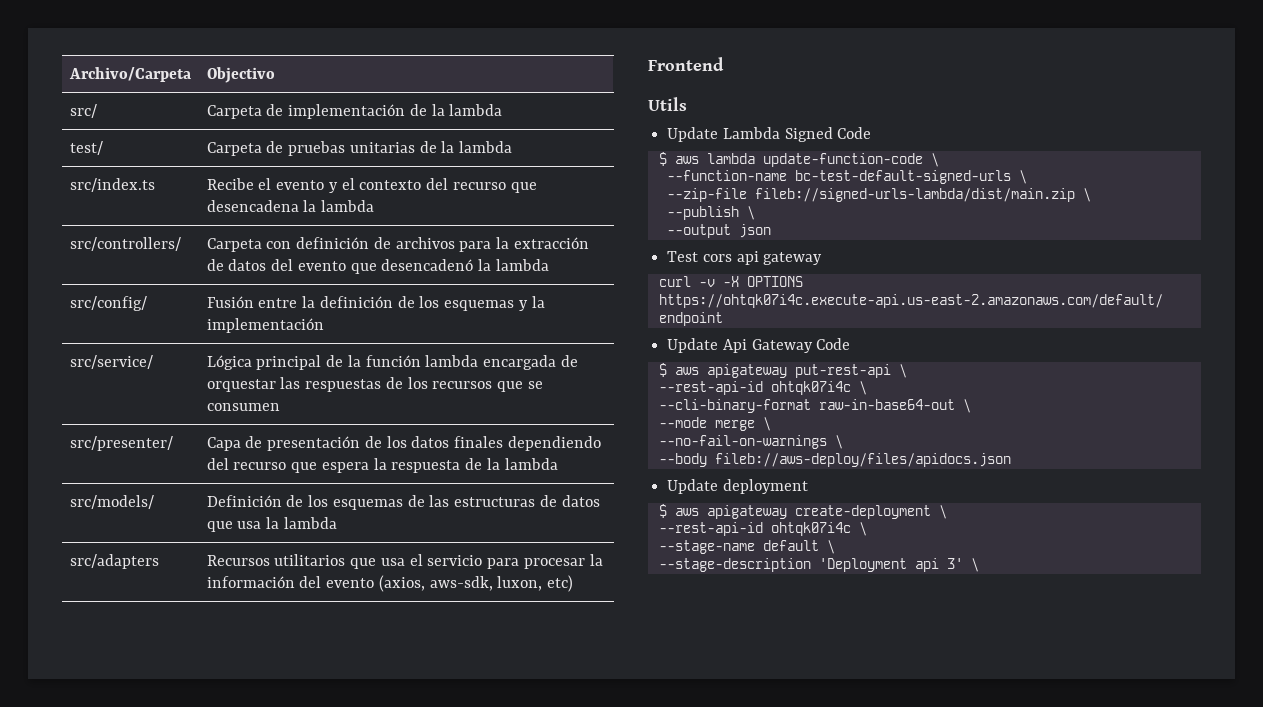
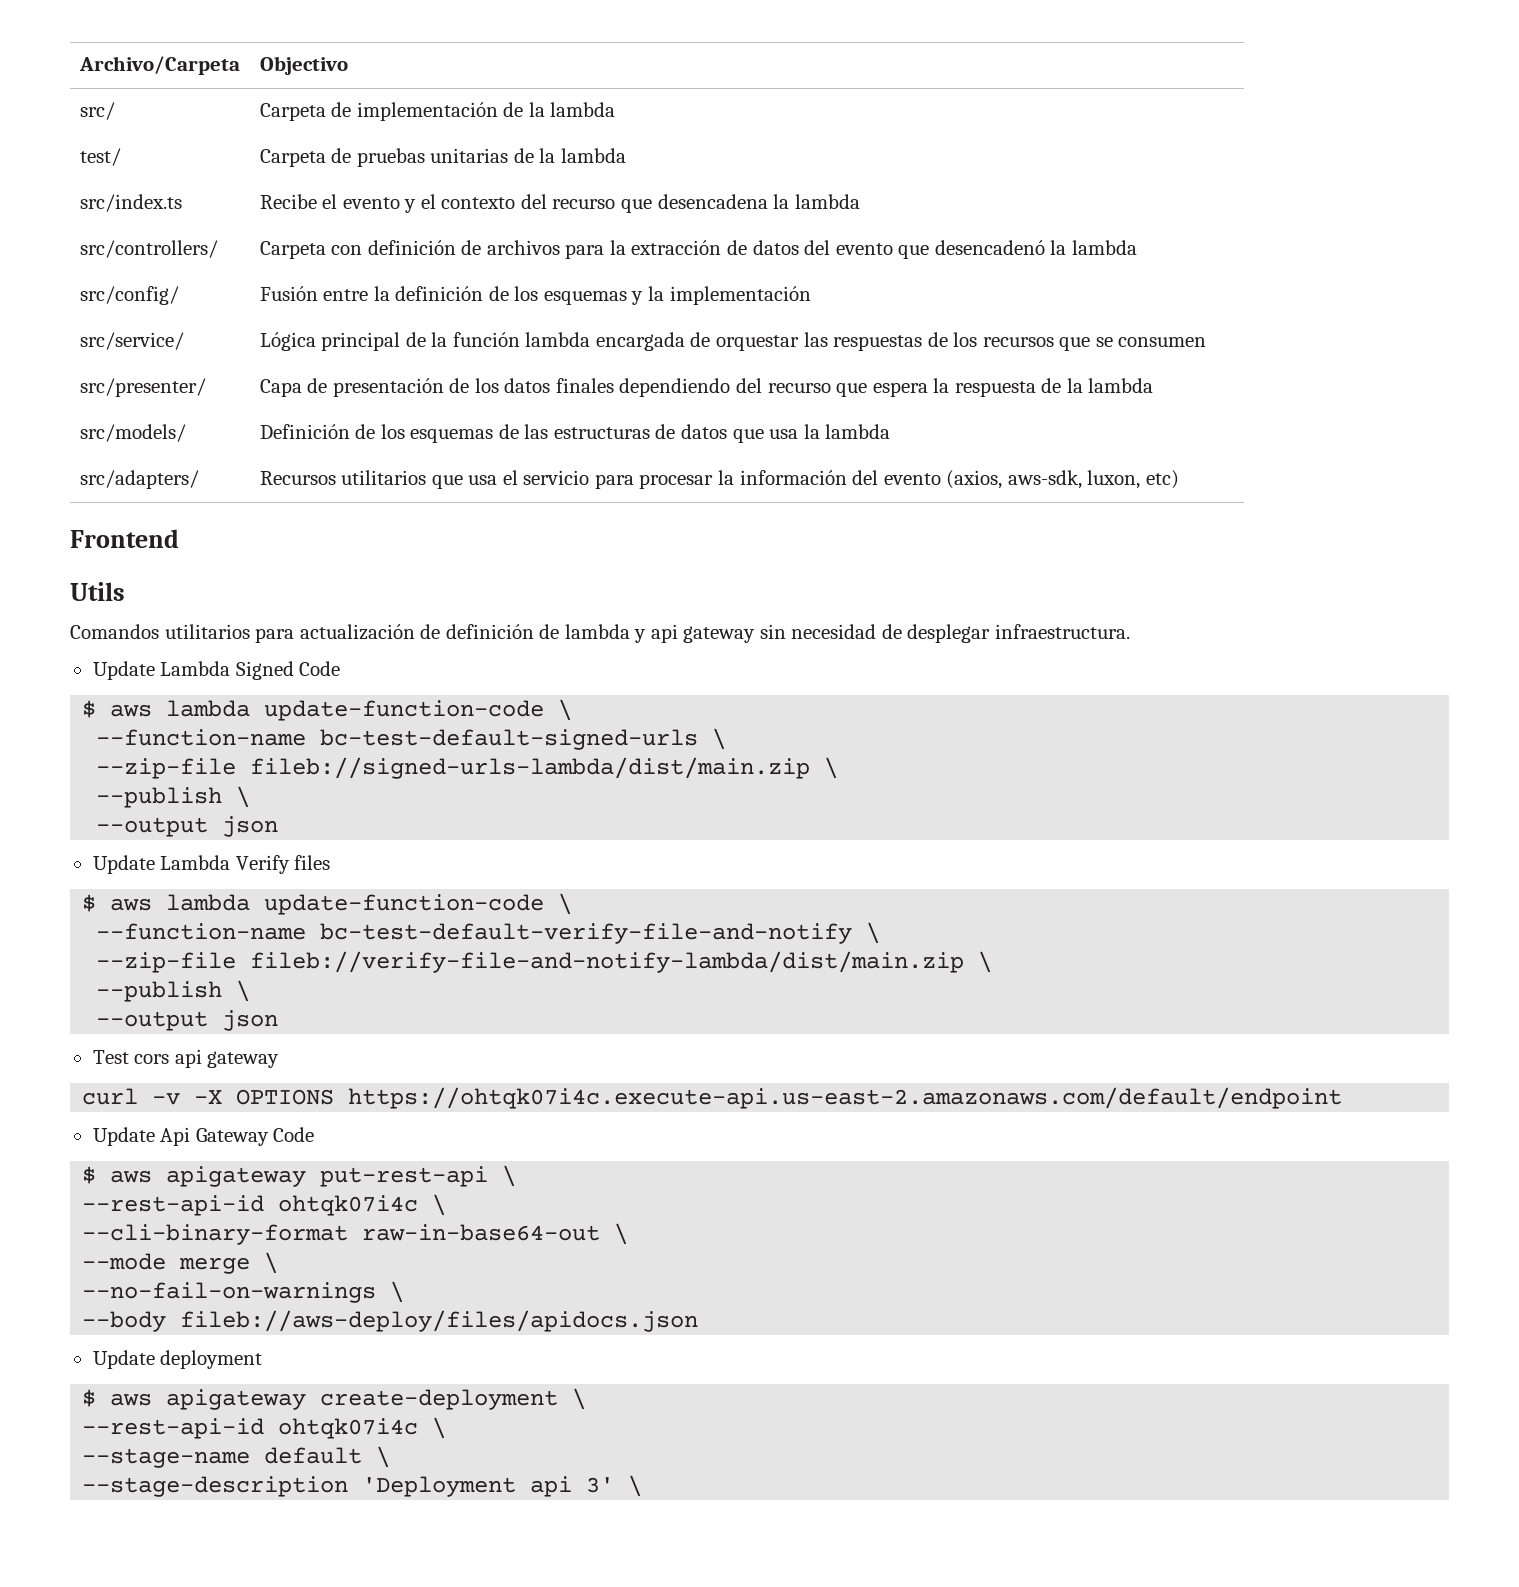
[69,554,159,569] src/adapters -> [79,470,199,489] src/adapters/
(687, 104) none -> [70,624,1131,643] // Comandos utilitarios para actualización de definición de lambda y api gateway sin necesidad de desplegar infraestructura.
(771, 231) none -> [92,855,331,874] [82,893,573,915] [96,922,881,944] [96,951,993,973] [96,980,251,1002] [96,1010,279,1031] // Update Lambda Verify files // $ aws lambda update-function-code \ // --function-name bc-test-default-verify-file-and-notify \ // --zip-file fileb://verify-file-and-notify-lambda/dist/main.zip \ // --publish \ // --output json

